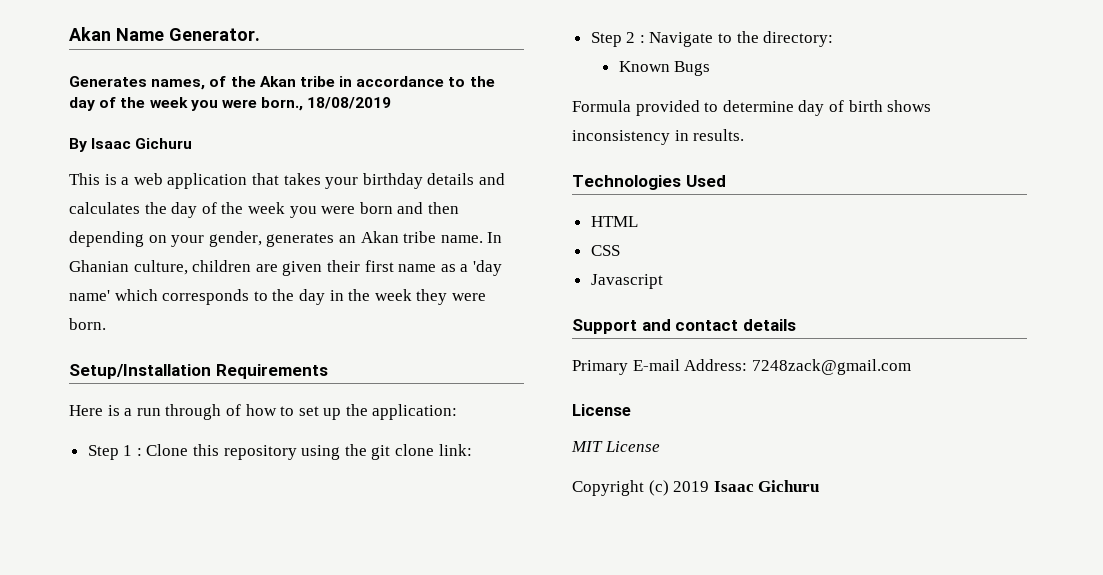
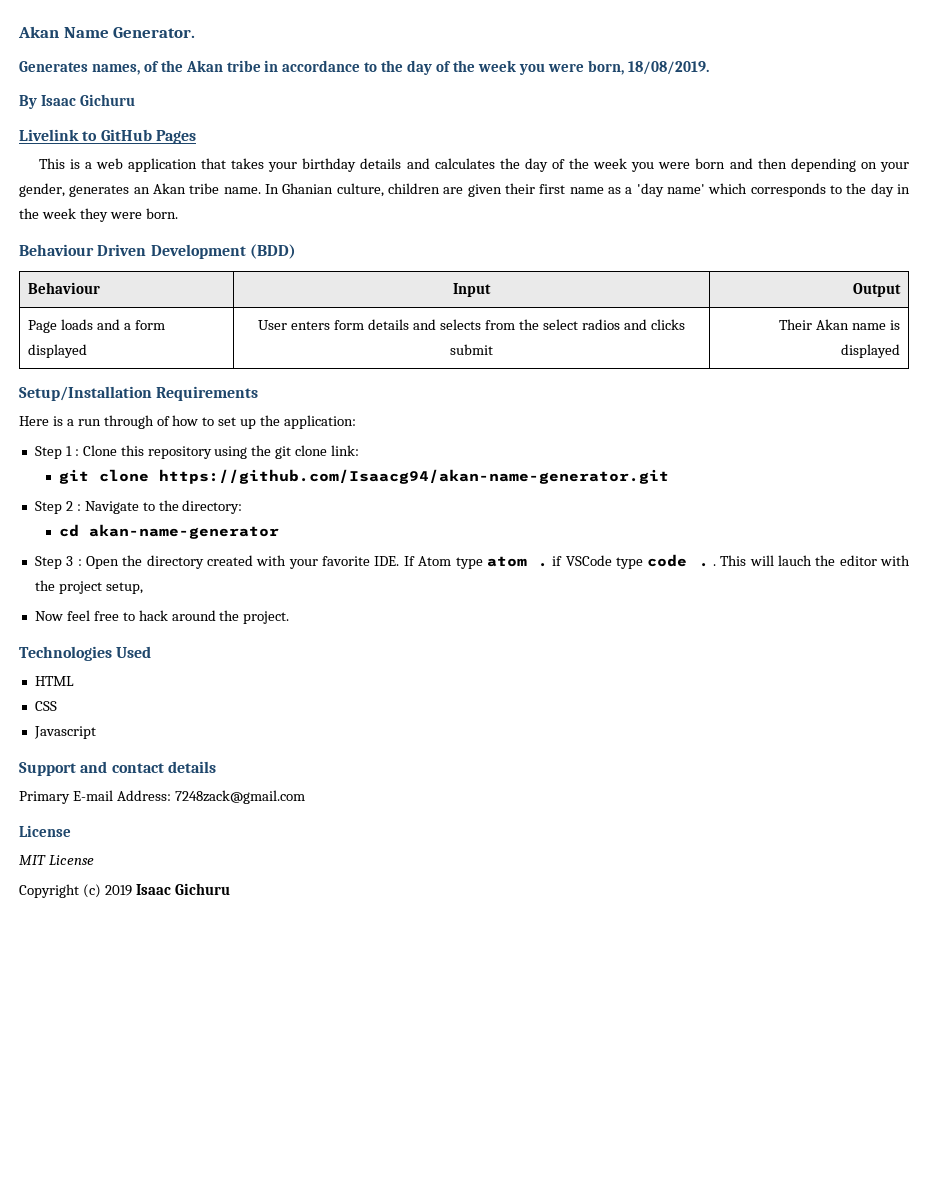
[261,97,392,111] born., 18/08/2019 -> [587,60,709,75] born, 18/08/2019.
(193, 143) none -> [19,129,196,144] // Livelink to GitHub Pages
(106, 324) none -> [19,244,296,259] [28,282,101,294] [452,283,491,297] [852,283,901,297] [28,319,165,333] [28,344,88,358] [258,319,685,330] [449,344,493,355] [778,319,900,330] [840,344,900,358] // Behaviour Driven Development (BDD) // Behaviour | Input | Output // Page loads and a form displayed | User enters form details and selects from the select radios and clicks submit | Their Akan name is displayed
(472, 450) none -> [59,469,670,484] // git clone https://github.com/Isaacg94/akan-name-generator.git
[618,61,711,76] [572,100,932,116] [572,129,745,145] Known Bugs // Formula provided to determine day of birth shows inconsistency in results. -> [59,524,280,539] [34,554,910,569] [34,580,143,594] [34,610,290,624] cd akan-name-generator // Step 3 : Open the directory created with your favorite IDE. If Atom type atom . if VSCode type code . . This will lauch the editor with the project setup, // Now feel free to hack around the project.

